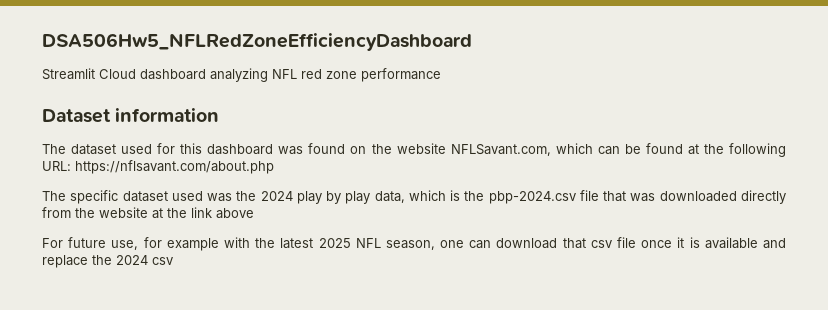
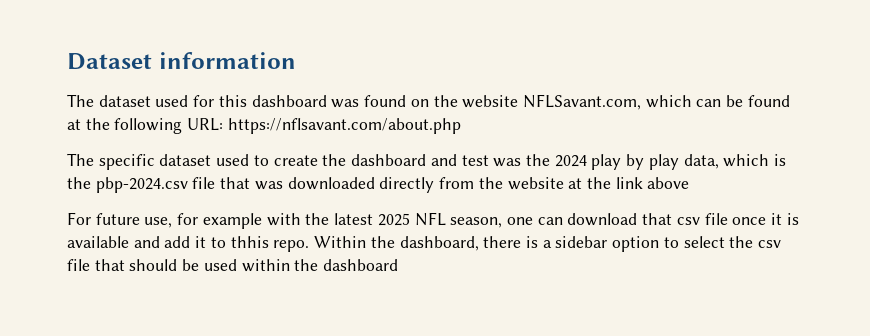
[42,33,472,51] [42,68,441,82] DSA506Hw5_NFLRedZoneEfficiencyDashboard // Streamlit Cloud dashboard analyzing NFL red zone performance // -> (67, 61) none
(203, 196) none -> [253,154,489,166] to create the dashboard and test
[42,255,173,268] replace the 2024 csv -> [164,236,782,252] [67,259,399,272] add it to thhis repo. Within the dashboard, there is a sidebar option to select the csv file that should be used within the dashboard

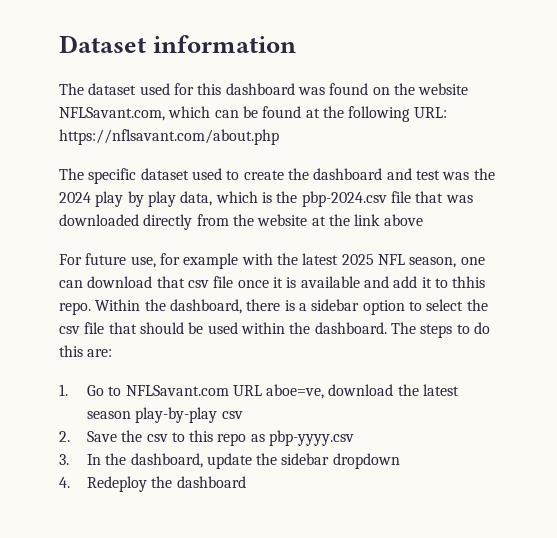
(319, 265) none -> [314,322,490,338] [59,345,113,357] [59,384,460,399] [86,407,243,423] [59,430,355,446] [59,453,400,469] [59,476,173,492] dashboard. The steps to do this are: // 1. Go to NFLSavant.com URL aboe=ve, download the latest season play-by-play csv // 2. Save the csv to this repo as pbp-yyyy.csv // 3. In the dashboard, update the sidebar dropdown // 4. Redeploy the

